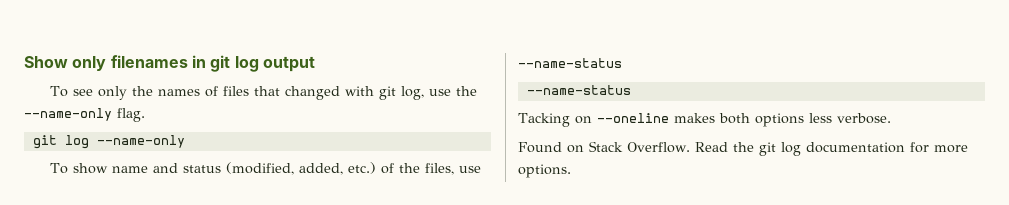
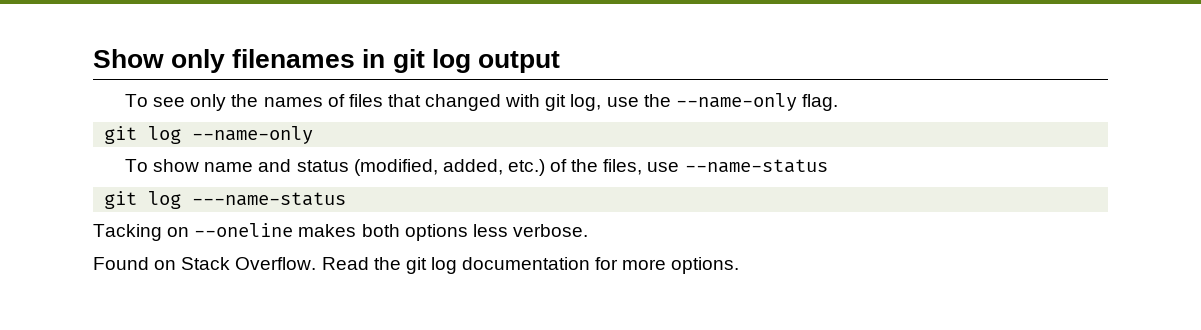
[526,85,631,95] --name-status -> [104,191,347,209] git log ---name-status

